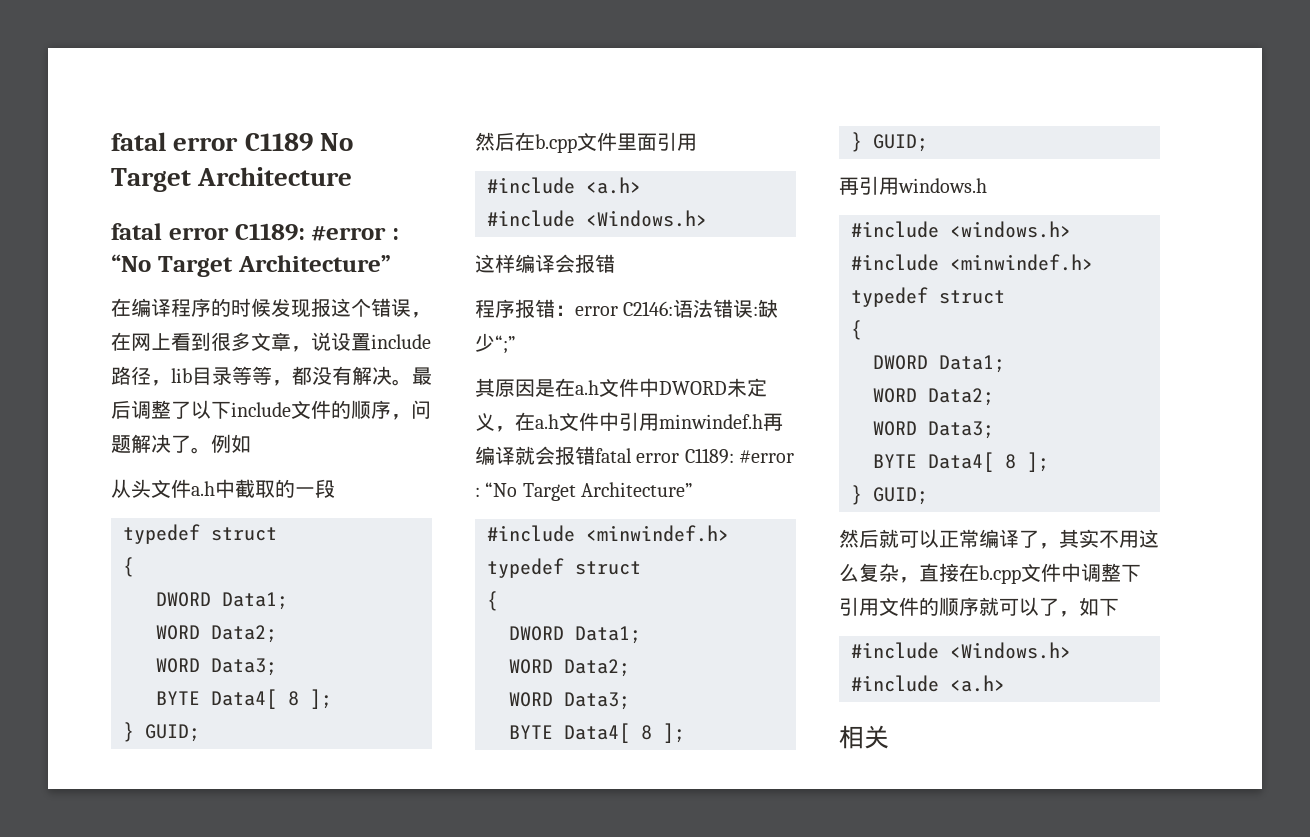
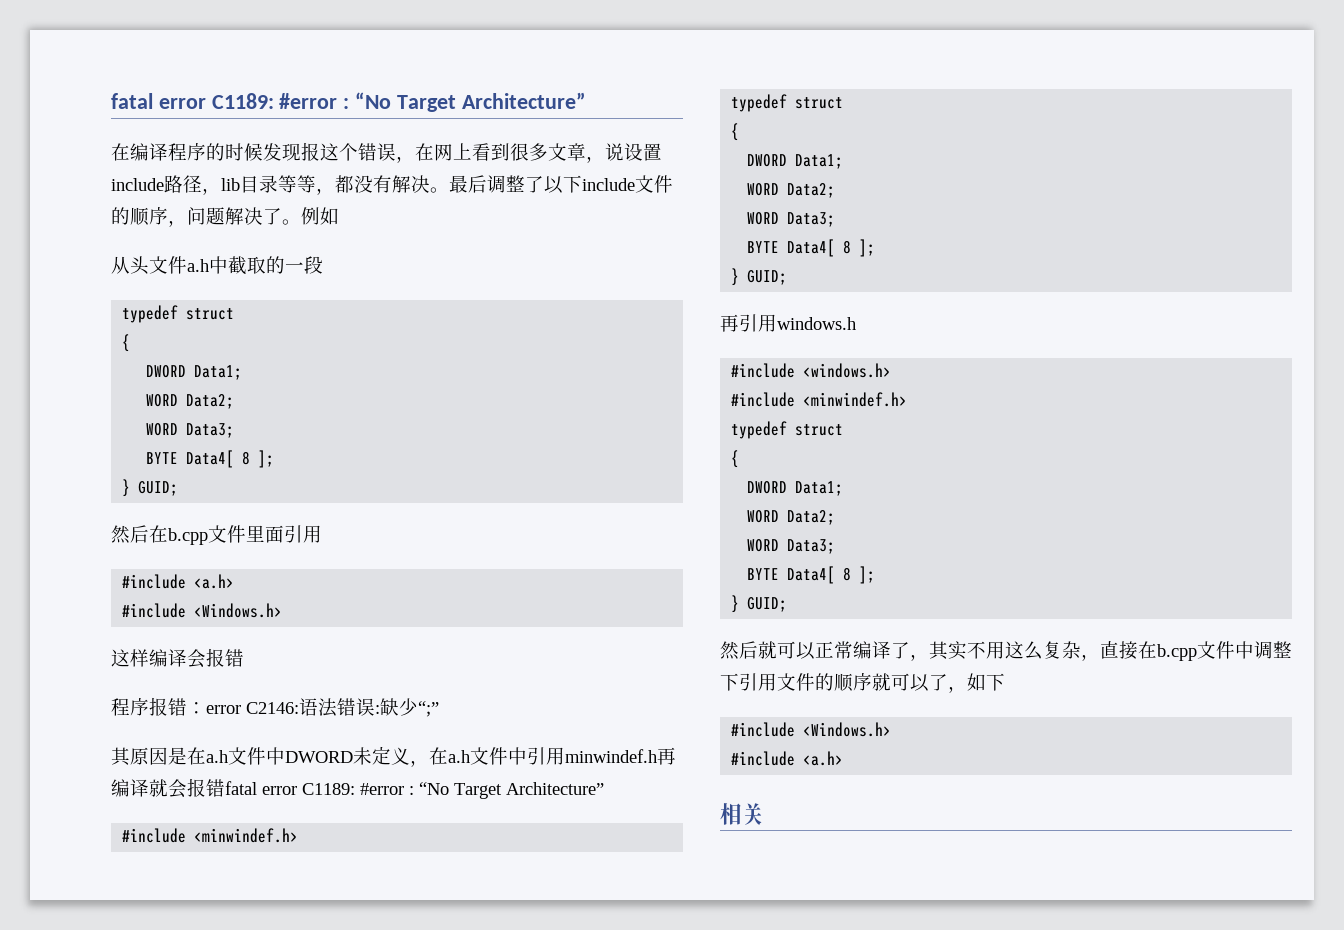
[111,132,353,151] [111,167,353,192] [111,223,229,240] fatal error C1189 No Target Architecture // fatal error -> [111,93,206,109] fatal error

